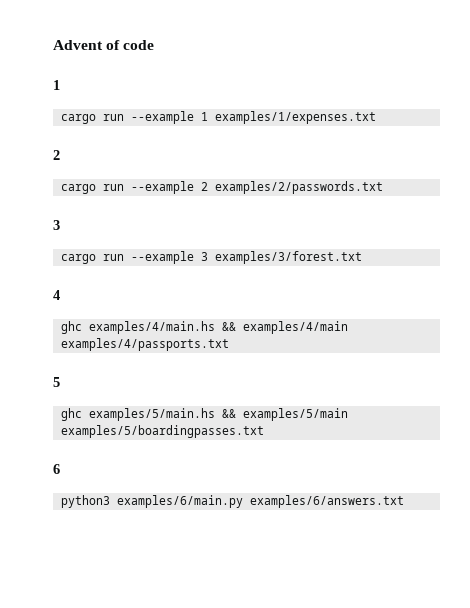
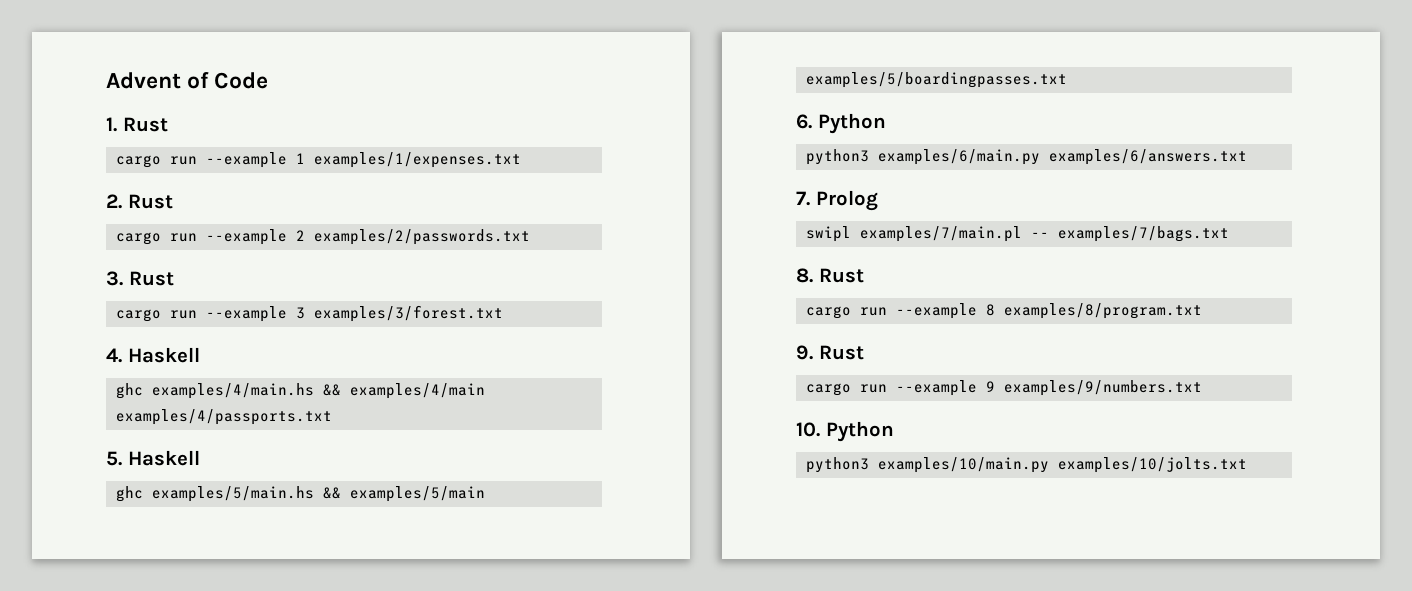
[123,40,155,50] [53,80,60,90] code // 1 -> [214,72,269,89] [106,117,168,132] Code // 1. Rust
[53,150,60,160] 2 -> [106,194,173,209] 2. Rust
[53,220,60,230] 3 -> [106,271,174,286] 3. Rust
[53,290,60,300] 4 -> [106,347,200,363] 4. Haskell
[53,377,60,387] 5 -> [106,450,200,466] 5. Haskell
[53,464,60,474] 6 -> [796,113,886,134] 6. Python
(404, 501) none -> [796,190,878,211] [805,226,1229,242] [796,268,864,283] [805,303,1202,319] [796,345,864,360] [805,380,1202,396] [796,421,894,442] [805,457,1247,473] // 7. Prolog // swipl examples/7/main.pl -- examples/7/bags.txt // 8. Rust // cargo run --example 8 examples/8/program.txt // 9. Rust // cargo run --example 9 examples/9/numbers.txt // 10. Python // python3 examples/10/main.py examples/10/jolts.txt

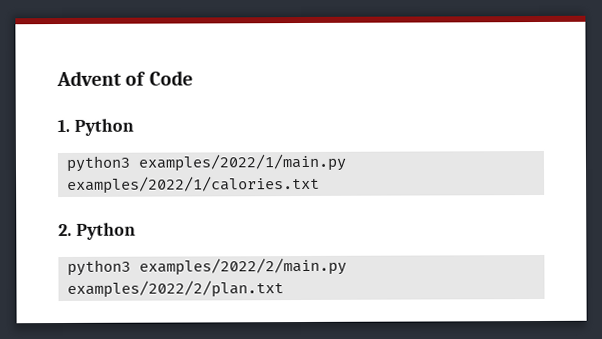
[122,117,168,132] [115,152,521,168] [106,194,173,209] [115,229,530,245] [106,271,174,286] [115,305,503,322] [106,347,200,363] [115,383,485,399] [115,409,332,425] [106,450,200,466] [115,486,485,502] [805,72,1067,88] [796,113,886,134] [805,149,1247,165] [796,190,878,211] [805,226,1229,242] [796,268,864,283] [805,303,1202,319] [796,345,864,360] [805,380,1202,396] [796,421,894,442] [805,457,1247,473] Rust // cargo run --example 1 examples/1/expenses.txt // 2. Rust // cargo run --example 2 examples/2/passwords.txt // 3. Rust // cargo run --example 3 examples/3/forest.txt // 4. Haskell // ghc examples/4/main.hs && examples/4/main examples/4/passports.txt // 5. Haskell // ghc examples/5/main.hs && examples/5/main examples/5/boardingpasses.txt // 6. Python // python3 examples/6/main.py examples/6/answers.txt // 7. Prolog // swipl examples/7/main.pl -- examples/7/bags.txt // 8. Rust // cargo run --example 8 examples/8/program.txt // 9. Rust // cargo run --example 9 examples/9/numbers.txt // 10. Python // python3 examples/10/main.py examples/10/jolts.txt -> [73,118,134,136] [66,153,348,172] [67,175,321,194] [58,222,136,240] [67,257,348,276] [67,280,285,298] Python // python3 examples/2022/1/main.py examples/2022/1/calories.txt // 2. Python // python3 examples/2022/2/main.py examples/2022/2/plan.txt

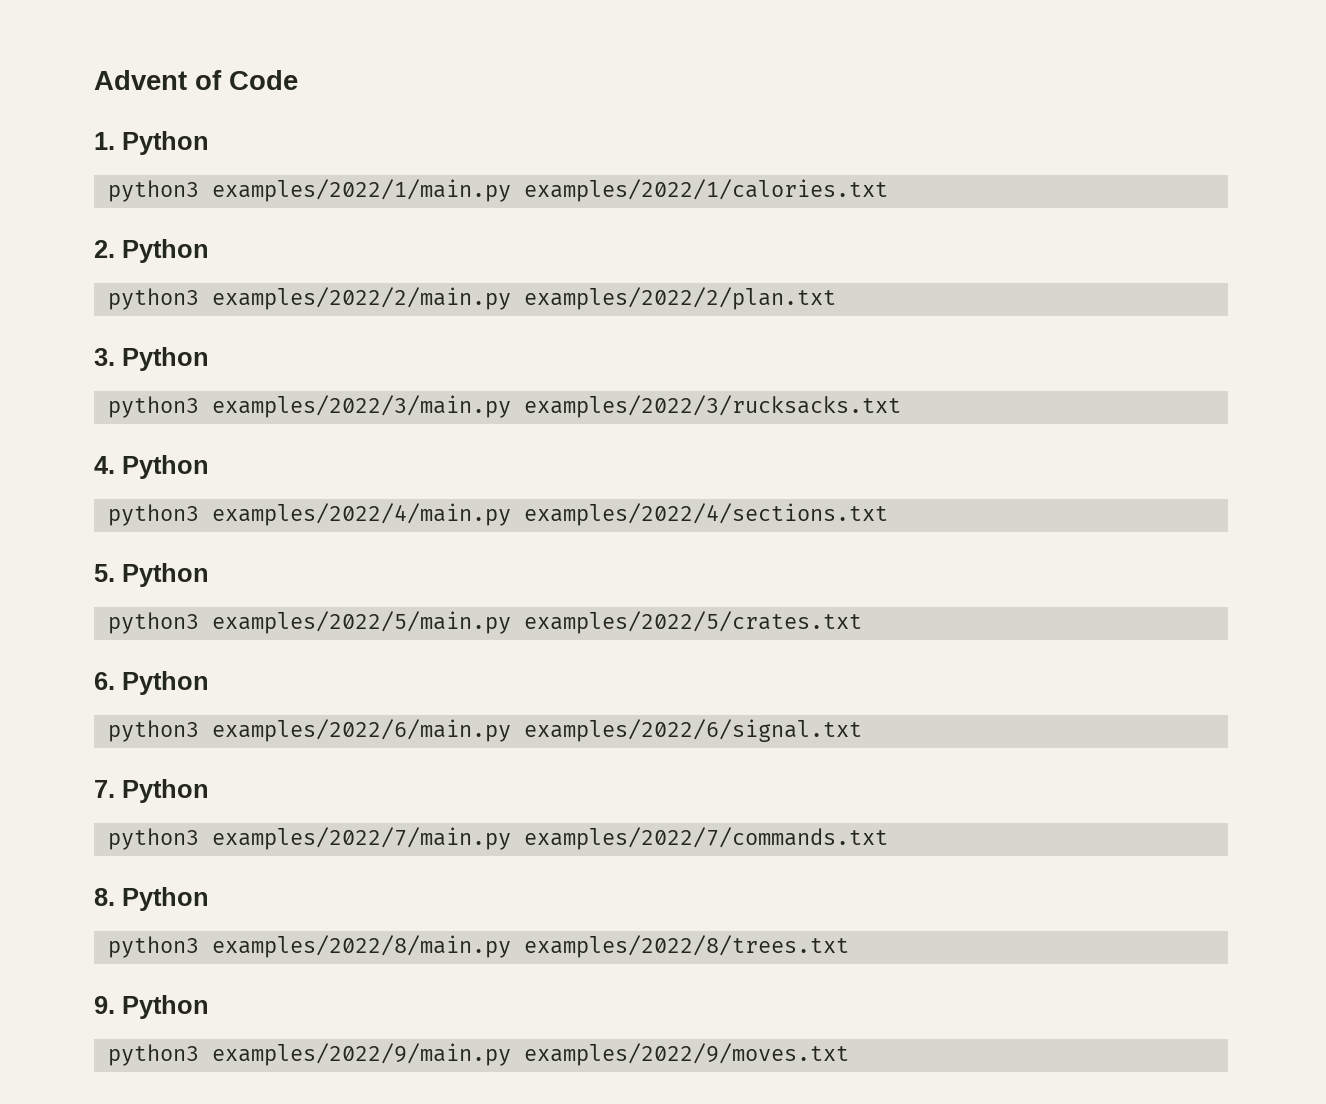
(285, 289) none -> [94,347,209,371] [107,395,901,418] [94,455,209,479] [107,503,888,526] [94,563,209,587] [107,611,862,634] [94,671,209,695] [107,719,862,742] [94,779,209,803] [107,827,888,850] [94,887,209,911] [107,935,849,958] [94,995,209,1019] [107,1043,849,1066] // 3. Python // python3 examples/2022/3/main.py examples/2022/3/rucksacks.txt // 4. Python // python3 examples/2022/4/main.py examples/2022/4/sections.txt // 5. Python // python3 examples/2022/5/main.py examples/2022/5/crates.txt // 6. Python // python3 examples/2022/6/main.py examples/2022/6/signal.txt // 7. Python // python3 examples/2022/7/main.py examples/2022/7/commands.txt // 8. Python // python3 examples/2022/8/main.py examples/2022/8/trees.txt // 9. Python // python3 examples/2022/9/main.py examples/2022/9/moves.txt

